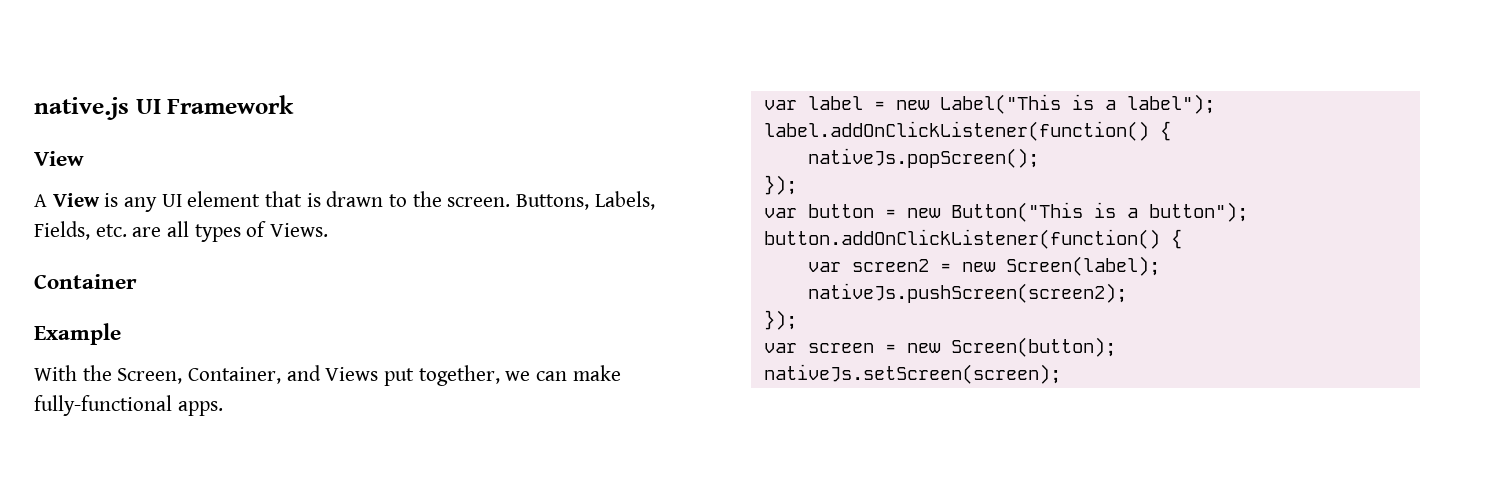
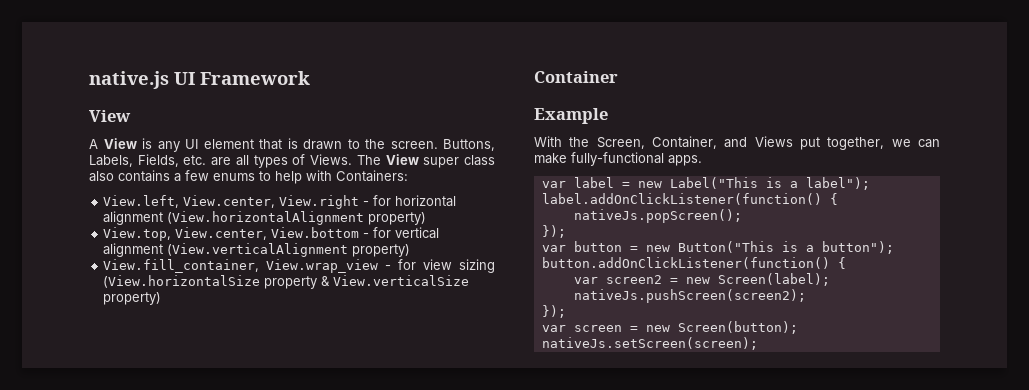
(329, 230) none -> [356,154,496,168] [89,170,408,184] [103,195,457,209] [103,211,427,225] [103,227,440,241] [103,243,411,257] [103,259,495,273] [103,275,470,289] [103,292,162,305] The View super class also contains a few enums to help with Containers: // View.left, View.center, View.right - for horizontal alignment (View.horizontalAlignment property) // View.top, View.center, View.bottom - for vertical alignment (View.verticalAlignment property) // View.fill_container, View.wrap_view - for view sizing (View.horizontalSize property & View.verticalSize property)

